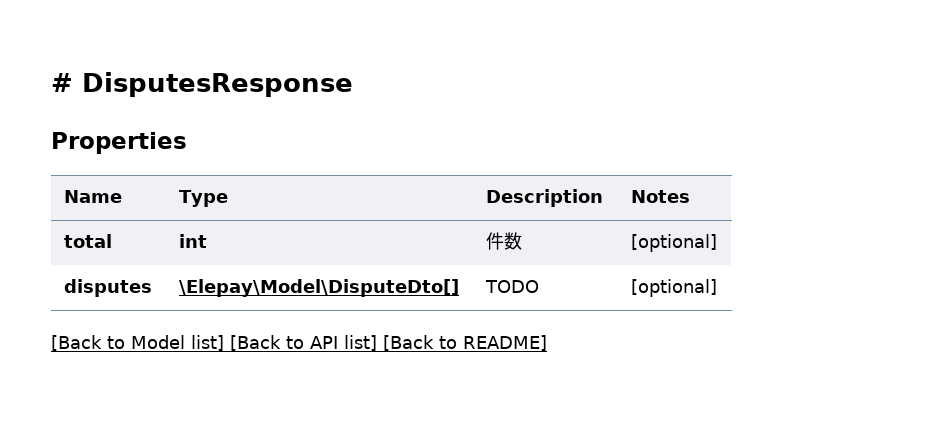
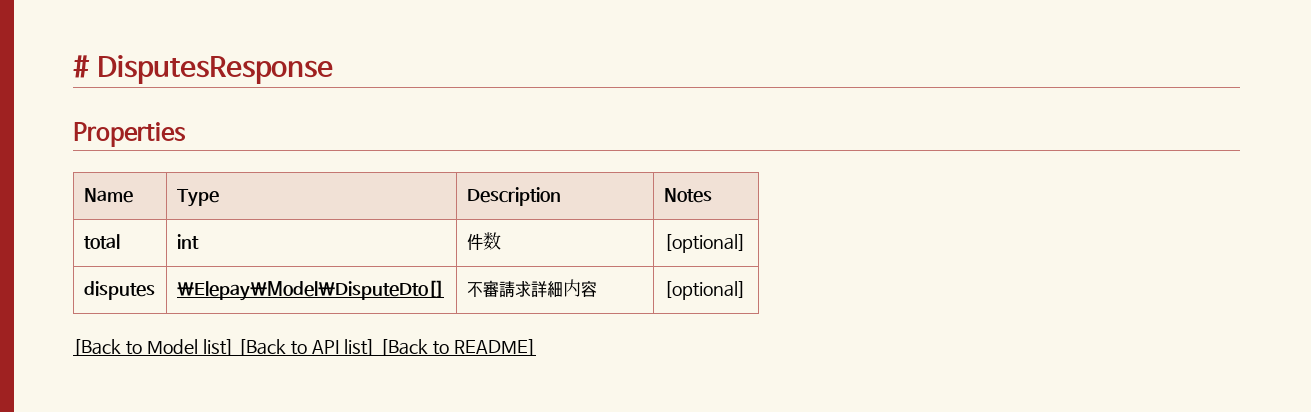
[485,280,540,293] TODO -> [466,279,597,298] 不審請求詳細内容

